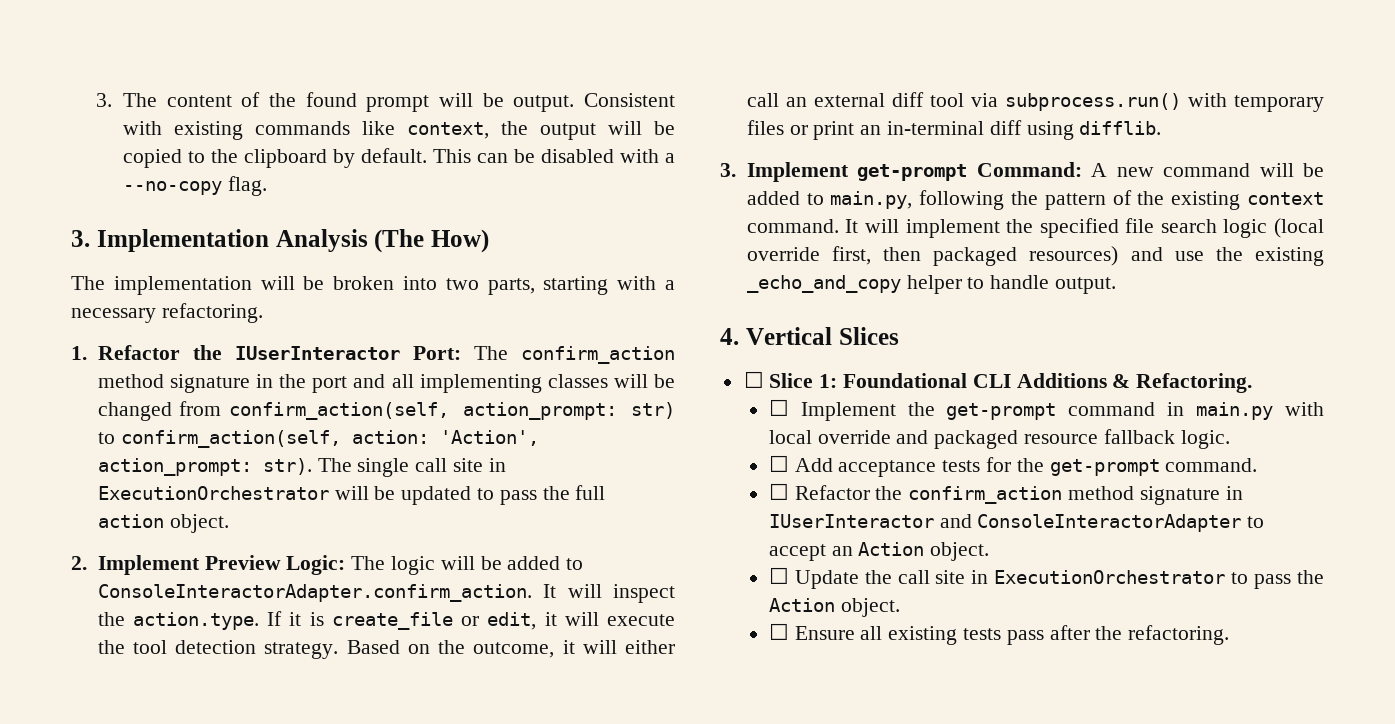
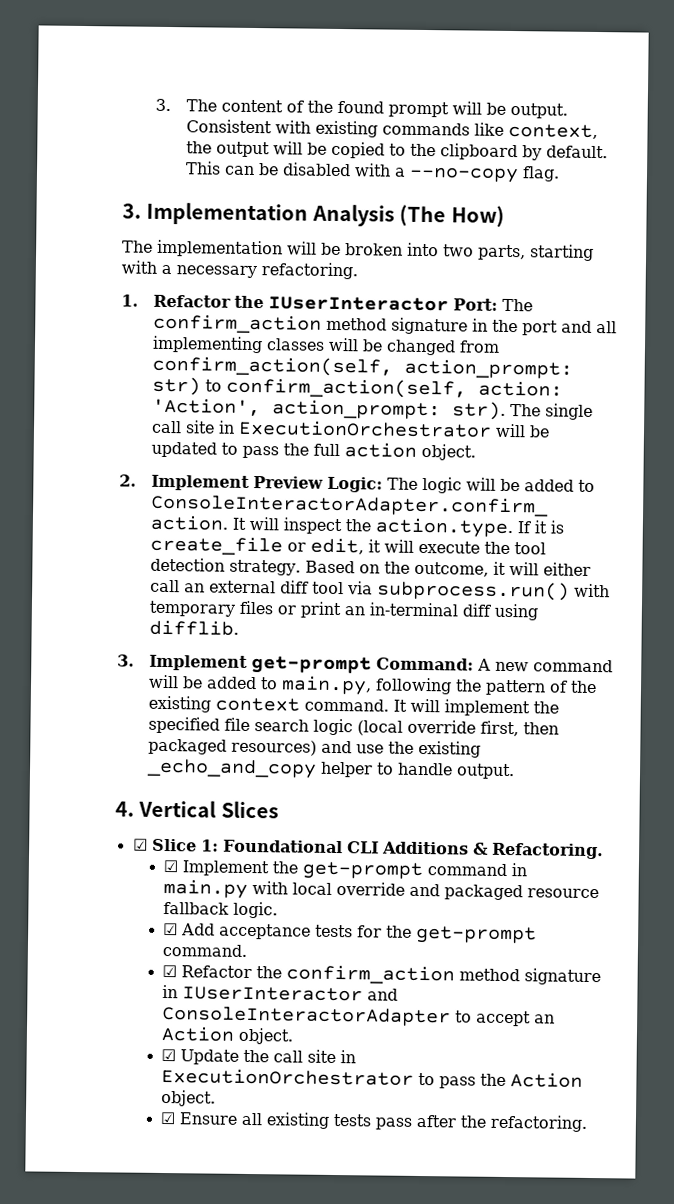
[743,371,764,388] ☐ -> [132,838,148,851] ☑
[768,399,789,416] ☐ -> [163,859,179,873] ☑
[768,455,789,472] ☐ -> [163,922,179,936] ☑
[768,483,789,500] ☐ -> [162,964,178,978] ☑
[768,567,789,584] ☐ -> [161,1048,177,1062] ☑
[768,623,789,640] ☐ -> [160,1111,177,1125] ☑

